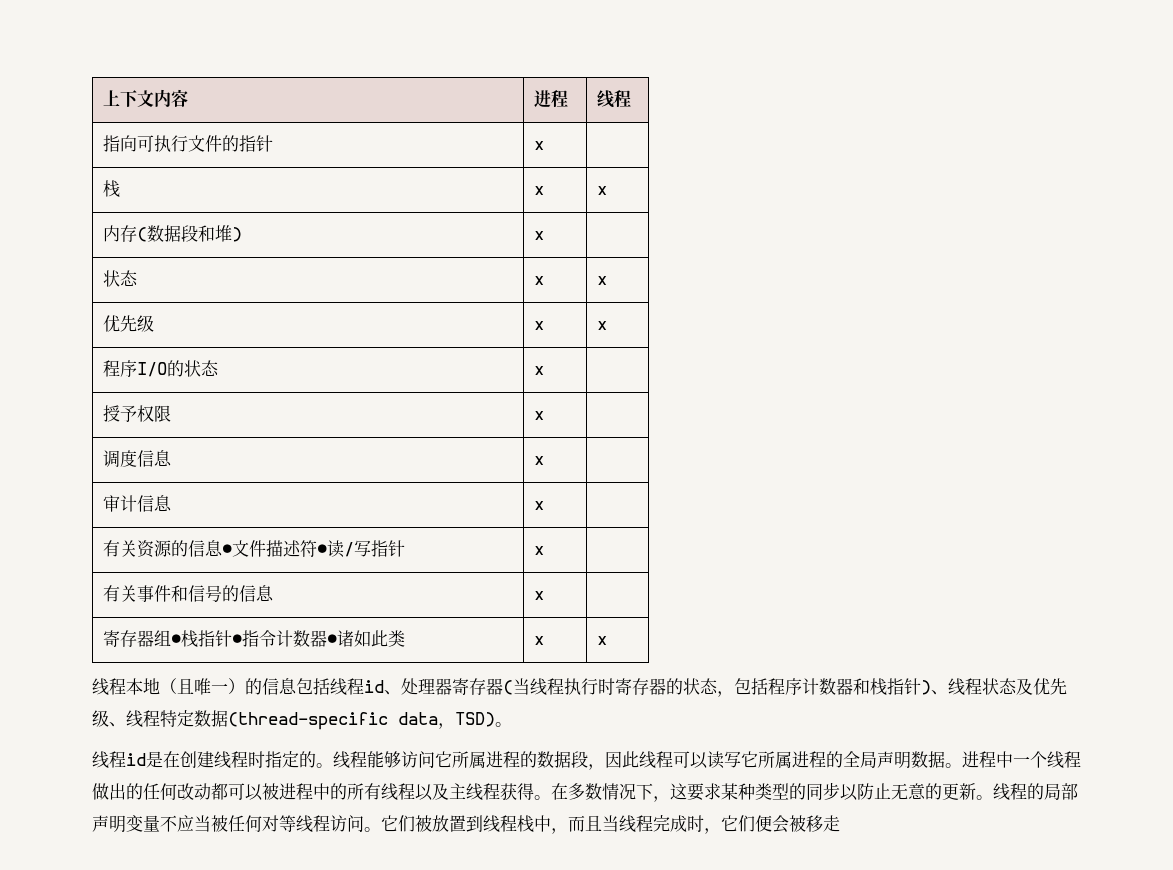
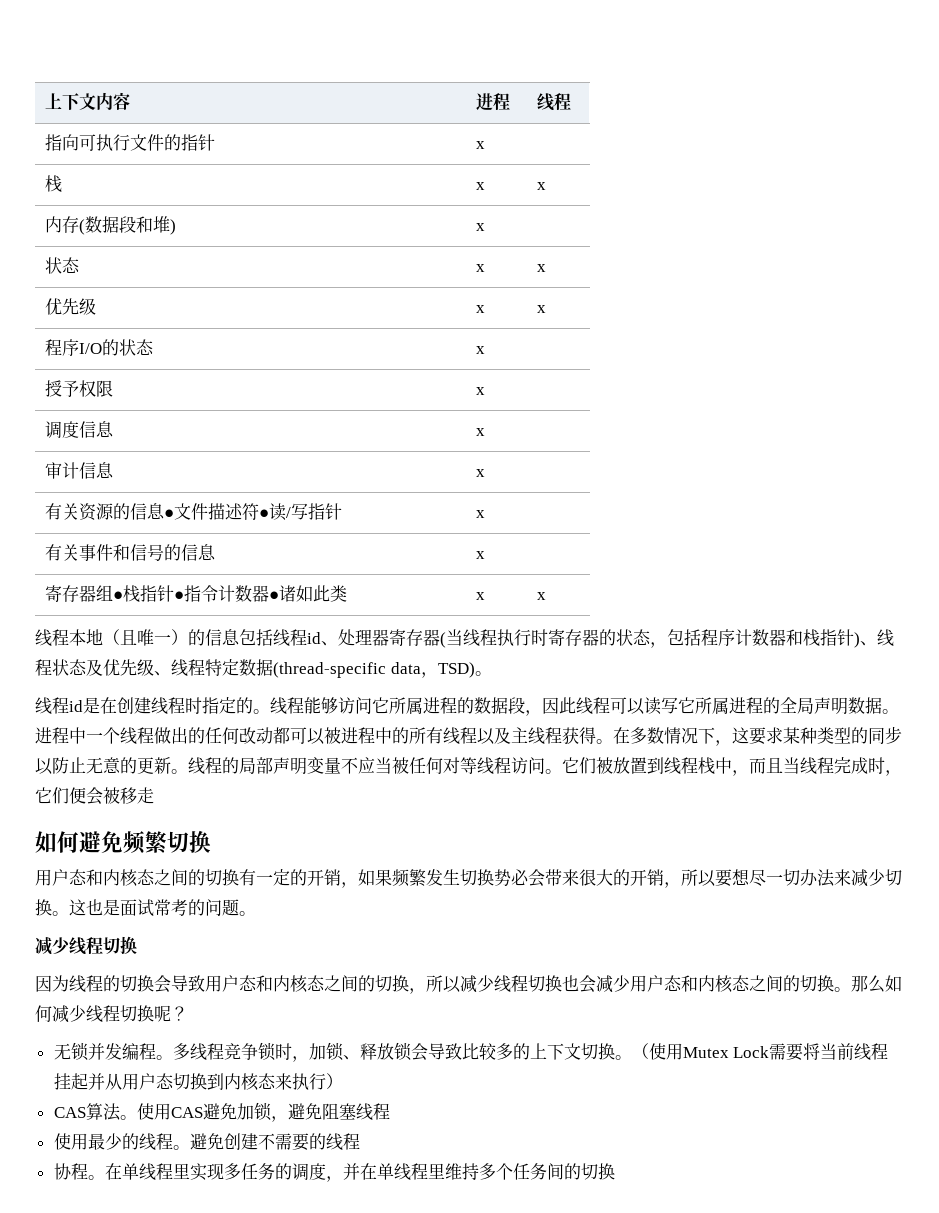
(840, 823) none -> [35,830,211,854] [35,869,902,888] [35,899,256,917] [35,936,137,955] [35,975,902,994] [35,1005,188,1023] [53,1042,889,1062] [53,1073,343,1091] [53,1102,390,1122] [53,1133,360,1151] [53,1163,615,1182] // 如何避免频繁切换 // 用户态和内核态之间的切换有一定的开销，如果频繁发生切换势必会带来很大的开销，所以要想尽一切办法来减少切换。这也是面试常考的问题。 // 减少线程切换 // 因为线程的切换会导致用户态和内核态之间的切换，所以减少线程切换也会减少用户态和内核态之间的切换。那么如何减少线程切换呢？ // 无锁并发编程。多线程竞争锁时，加锁、释放锁会导致比较多的上下文切换。（使用Mutex Lock需要将当前线程挂起并从用户态切换到内核态来执行） // CAS算法。使用CAS避免加锁，避免阻塞线程 // 使用最少的线程。避免创建不需要的线程 // 协程。在单线程里实现多任务的调度，并在单线程里维持多个任务间的切换

